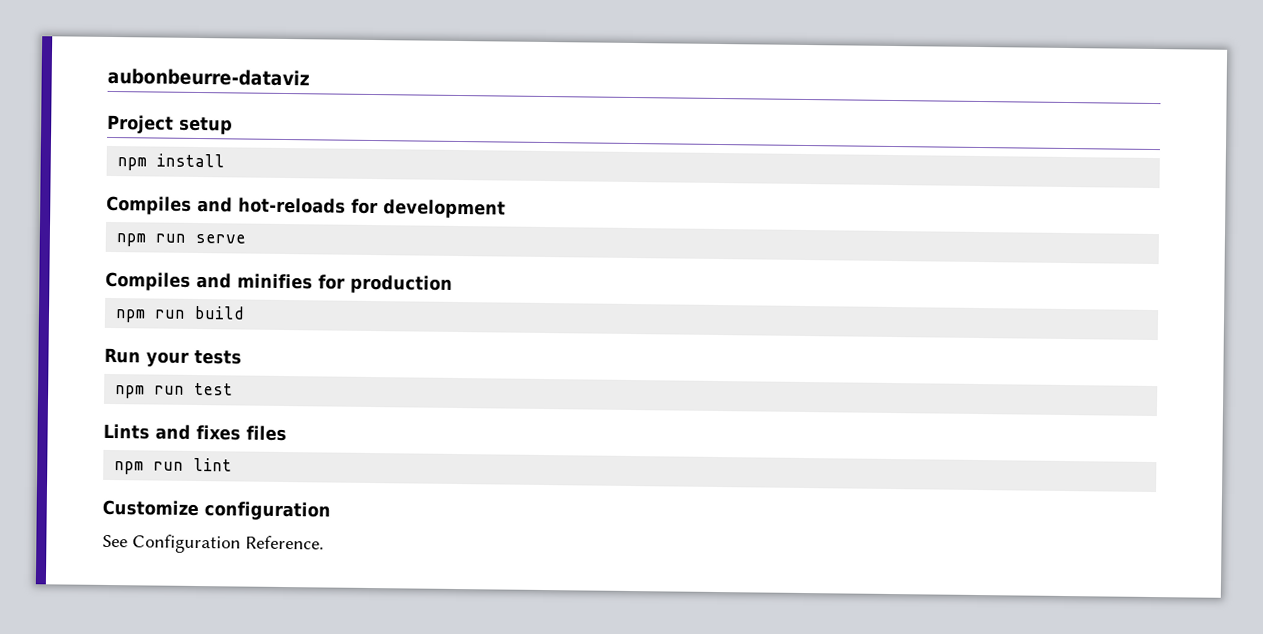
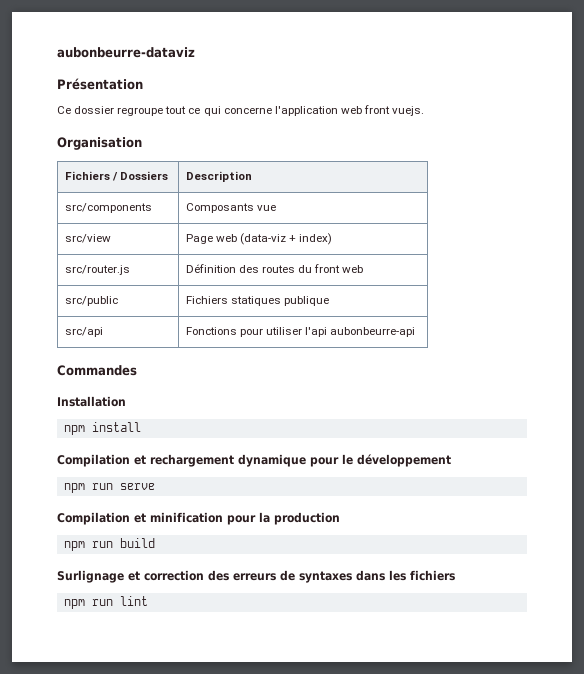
[107,114,233,135] [117,153,226,171] [106,195,506,219] [116,233,247,247] [105,271,453,294] [115,305,246,323] [104,347,242,367] [115,382,234,399] [103,423,287,442] [114,457,233,475] [102,499,331,521] [102,534,324,554] Project setup // npm install // Compiles and hot-reloads for development // npm run serve // Compiles and minifies for production // npm run build // Run your tests // npm run test // Lints and fixes files // npm run lint // Customize configuration // See Configuration Reference. -> [57,78,143,90] [57,105,425,116] [57,137,142,150] [64,171,168,181] [185,171,252,182] [64,203,152,213] [185,203,276,213] [64,234,111,243] [185,233,332,245] [64,265,130,275] [185,264,364,273] [64,296,118,306] [185,296,329,306] [64,327,103,337] [185,327,415,337] [57,365,137,376] [57,396,126,407] [63,422,141,435] [57,454,451,467] [63,483,155,493] [57,512,340,525] [63,538,155,551] [57,570,455,583] [63,596,148,609] Présentation // Ce dossier regroupe tout ce qui concerne l'application web front vuejs. // Organisation // Fichiers / Dossiers | Description // src/components | Composants vue // src/view | Page web (data-viz + index) // src/router.js | Définition des routes du front web // src/public | Fichiers statiques publique // src/api | Fonctions pour utiliser l'api aubonbeurre-api // Commandes // Installation // npm install // Compilation et rechargement dynamique pour le développement // npm run serve // Compilation et minification pour la production // npm run build // Surlignage et correction des erreurs de syntaxes dans les fichiers // npm run lint

